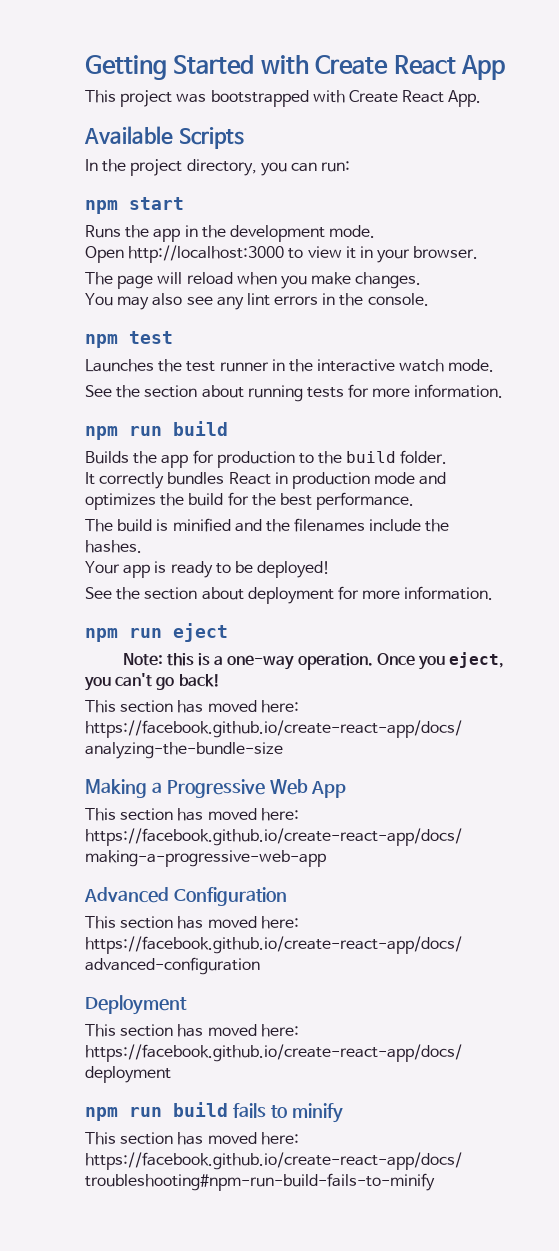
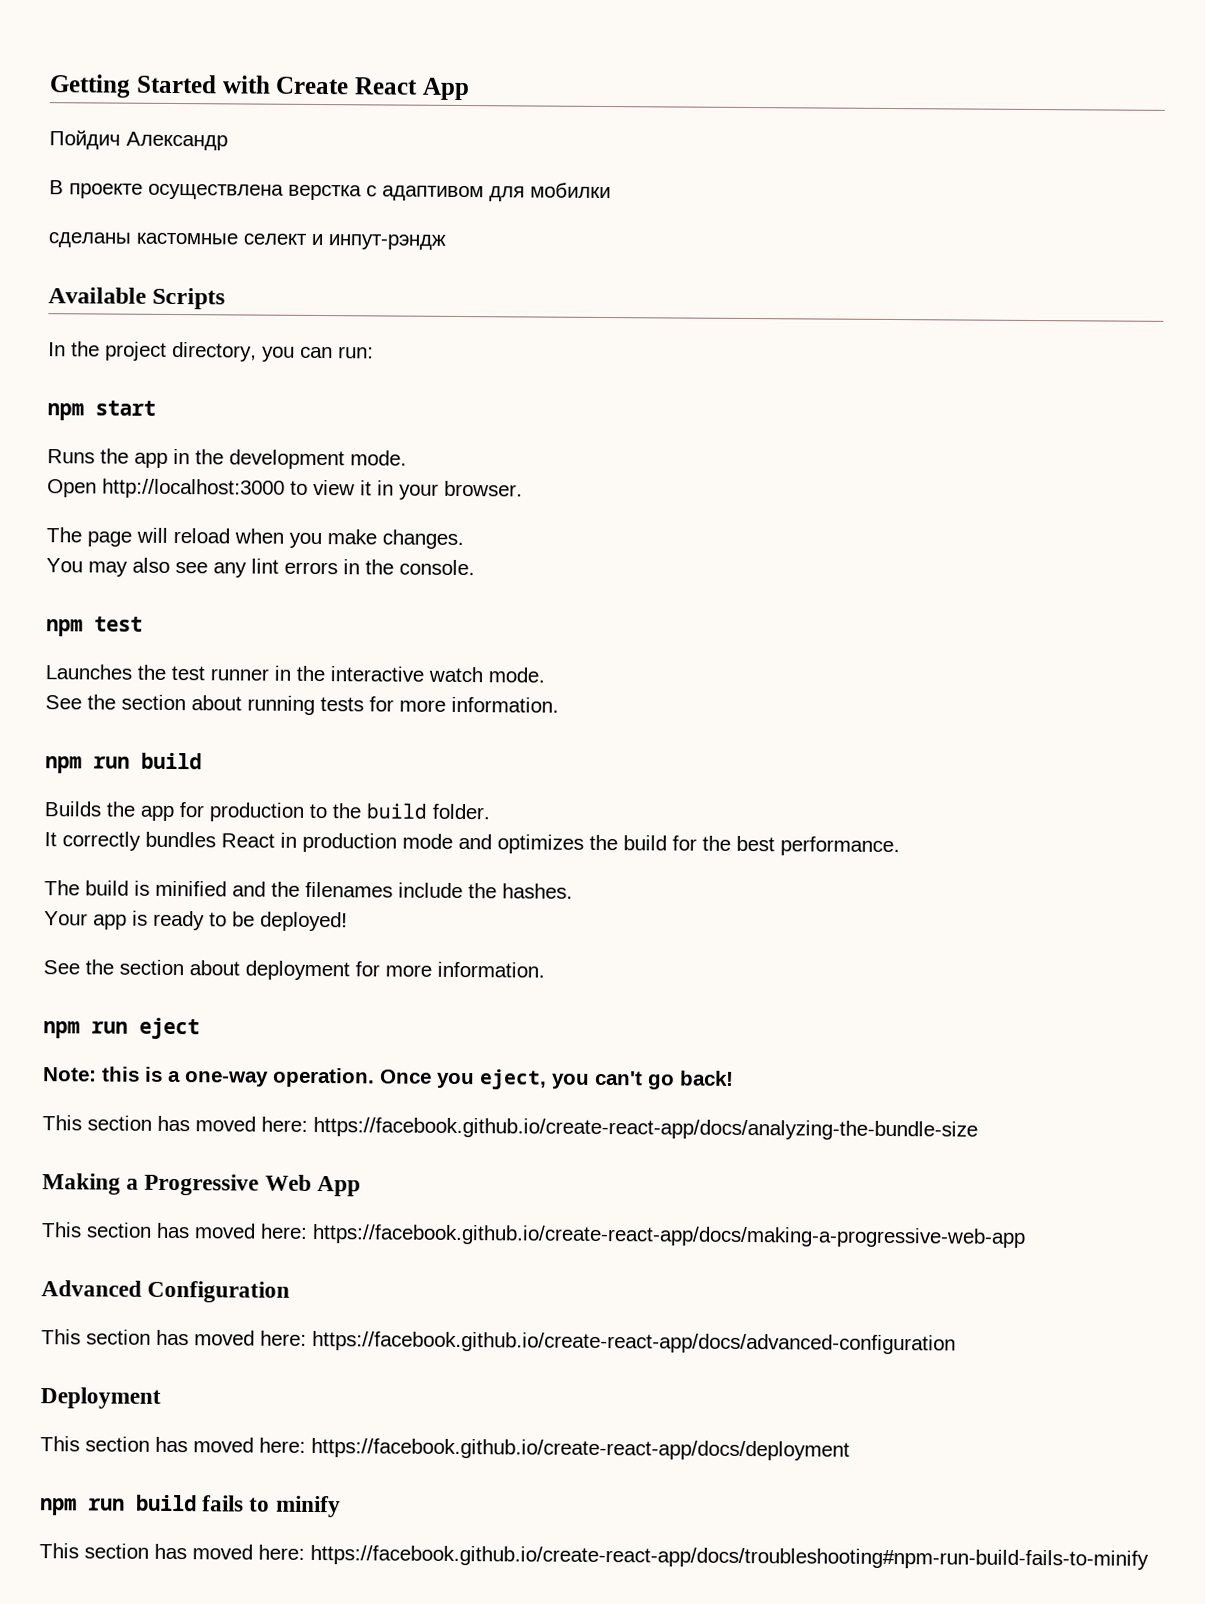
[85,90,482,107] This project was bootstrapped with Create React App. -> [49,130,228,151] [49,180,611,202] [48,232,446,250] Пойдич Александр // В проекте осуществлена верстка с адаптивом для мобилки // сделаны кастомные селект и инпут-рэндж

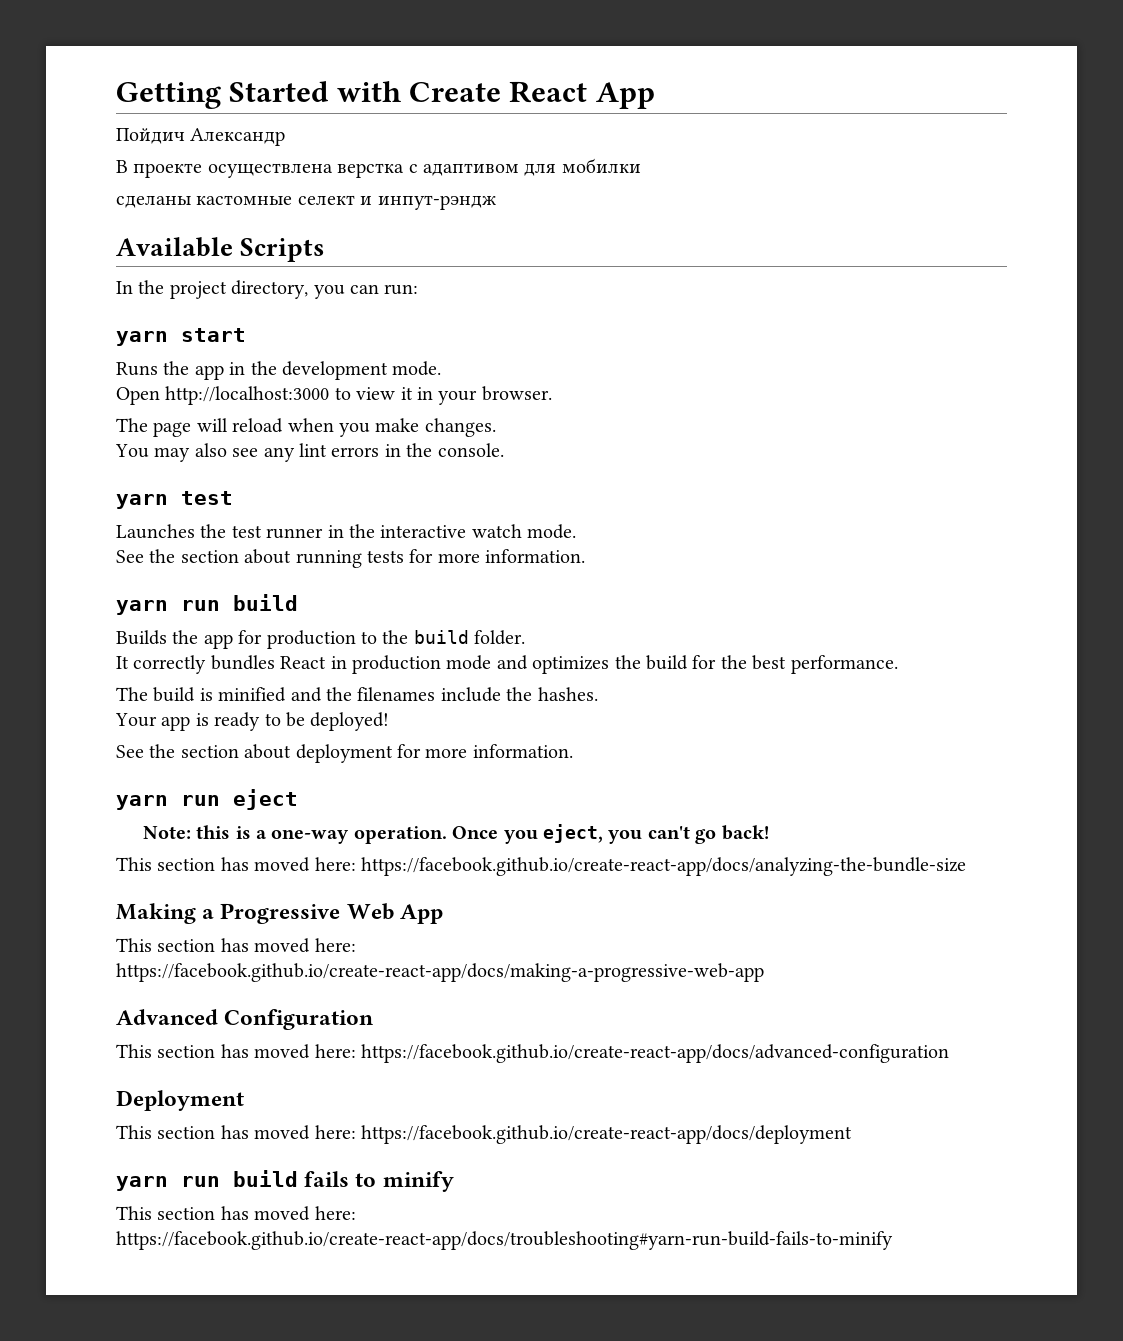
[47,403,84,421] npm -> [116,331,168,346] yarn
[46,619,83,637] npm -> [116,494,168,509] yarn
[45,756,82,774] npm -> [116,600,168,615] yarn
[43,1021,80,1039] npm -> [116,795,168,810] yarn
[40,1498,77,1516] npm -> [116,1176,168,1191] yarn
[310,1544,1149,1570] https://facebook.github.io/create-react-app/docs/troubleshooting#npm-run-build-fails-to-minify -> [116,1231,893,1250] https://facebook.github.io/create-react-app/docs/troubleshooting#yarn-run-build-fails-to-minify

